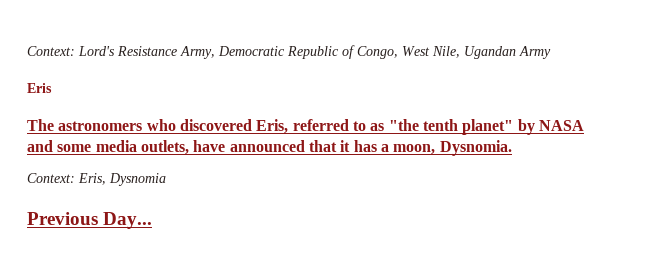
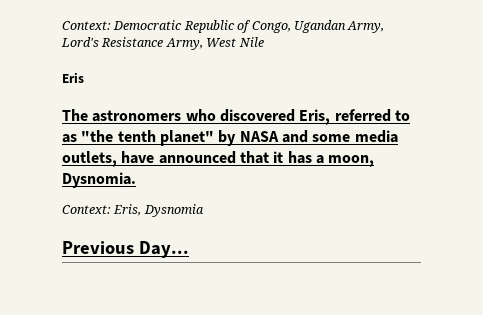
[27,46,215,59] Context: Lord's Resistance Army, -> [62,21,111,30] Context:
[402,46,551,59] West Nile, Ugandan Army -> [293,20,385,33] [61,37,264,50] Ugandan Army, Lord's Resistance Army, West Nile

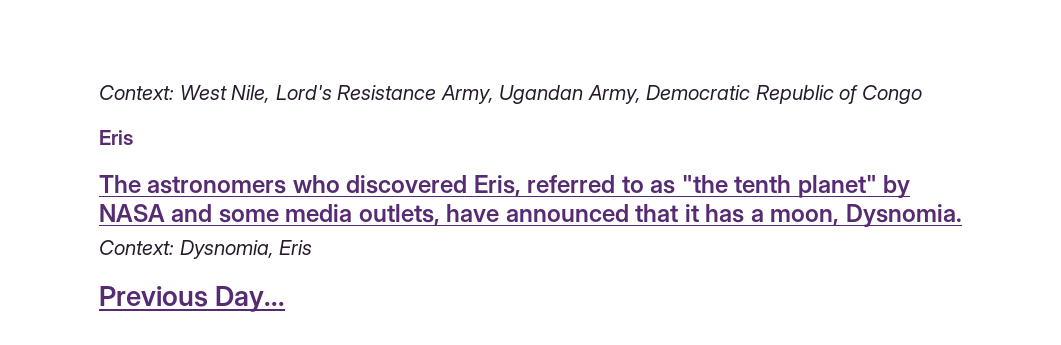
[62,20,385,33] [61,37,264,50] Context: Democratic Republic of Congo, Ugandan Army, Lord's Resistance Army, West Nile -> [99,85,922,104] Context: West Nile, Lord's Resistance Army, Ugandan Army, Democratic Republic of Congo
[113,204,204,217] Eris, Dysnomia -> [179,240,313,259] Dysnomia, Eris

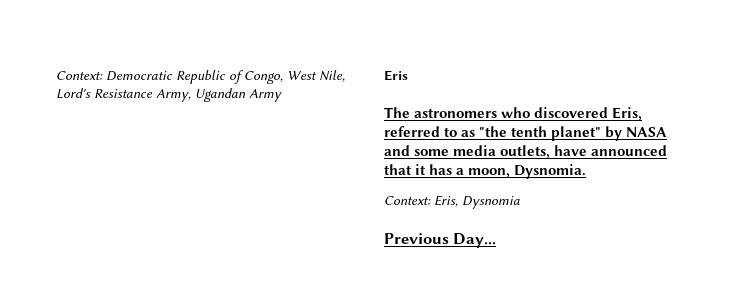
[99,85,174,100] Context: -> [56,70,283,84] Context: Democratic Republic of Congo,
[587,85,922,104] Army, Democratic Republic of Congo -> [249,89,282,102] Army
[179,240,313,259] Dysnomia, Eris -> [434,195,520,209] Eris, Dysnomia

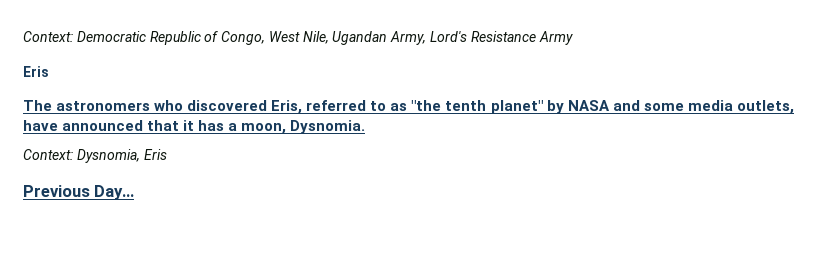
[56,88,246,102] Lord's Resistance Army, Ugandan -> [332,31,536,45] Ugandan Army, Lord's Resistance
[434,195,520,209] Eris, Dysnomia -> [76,149,167,163] Dysnomia, Eris

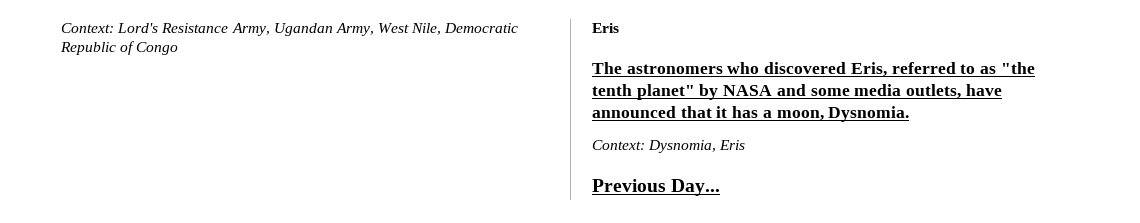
[23,31,573,45] Context: Democratic Republic of Congo, West Nile, Ugandan Army, Lord's Resistance Army -> [61,23,519,36] [60,41,179,55] Context: Lord's Resistance Army, Ugandan Army, West Nile, Democratic Republic of Congo

